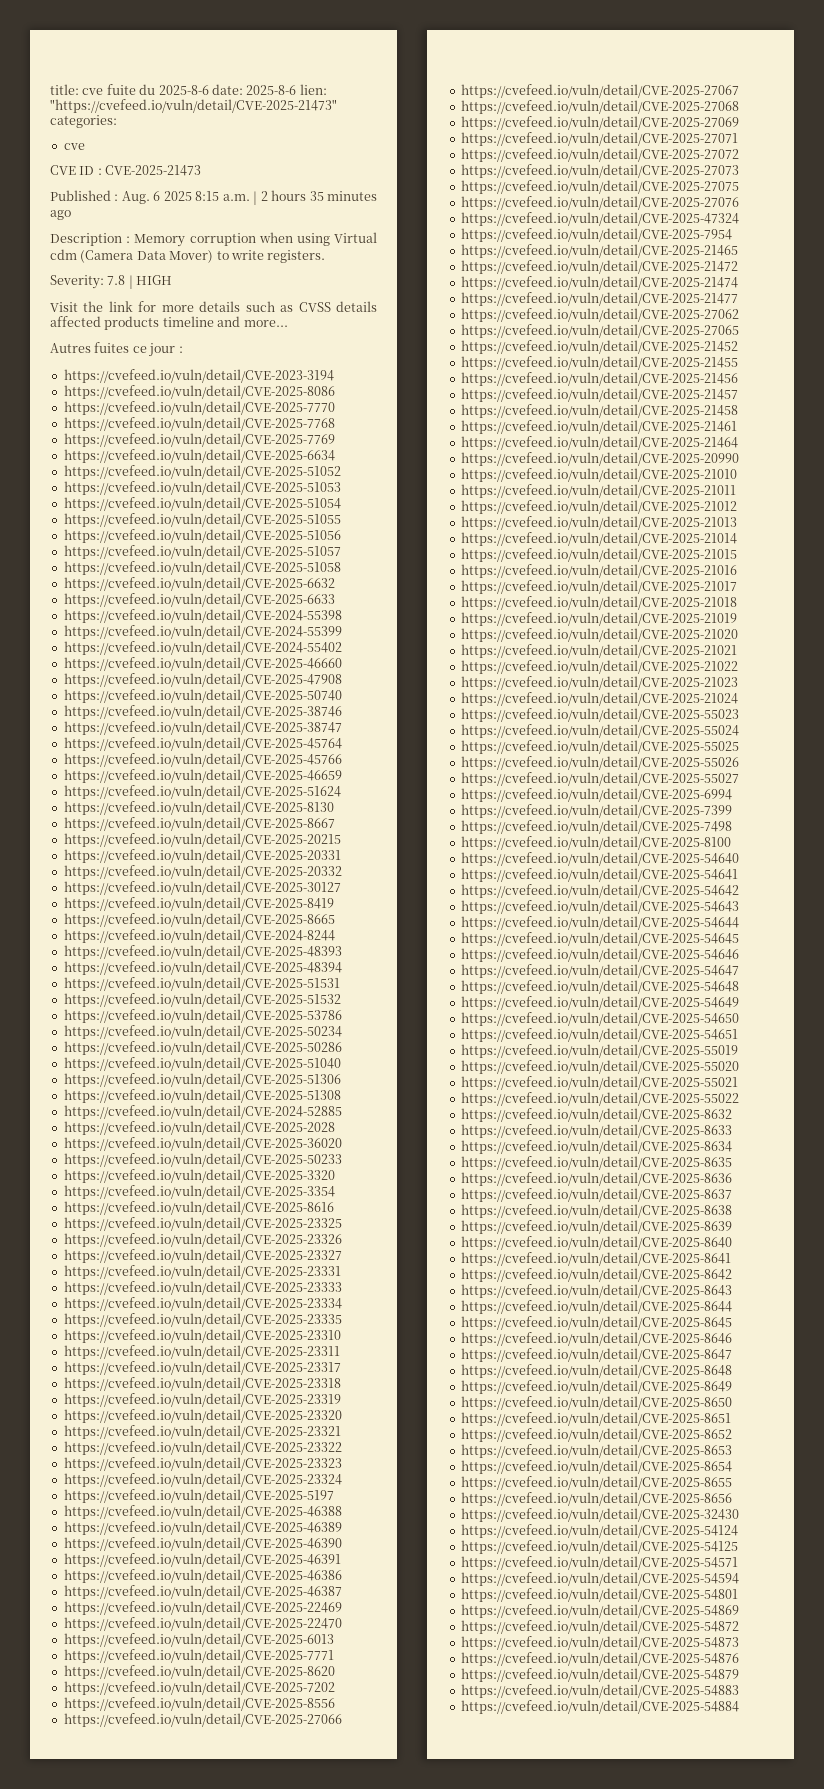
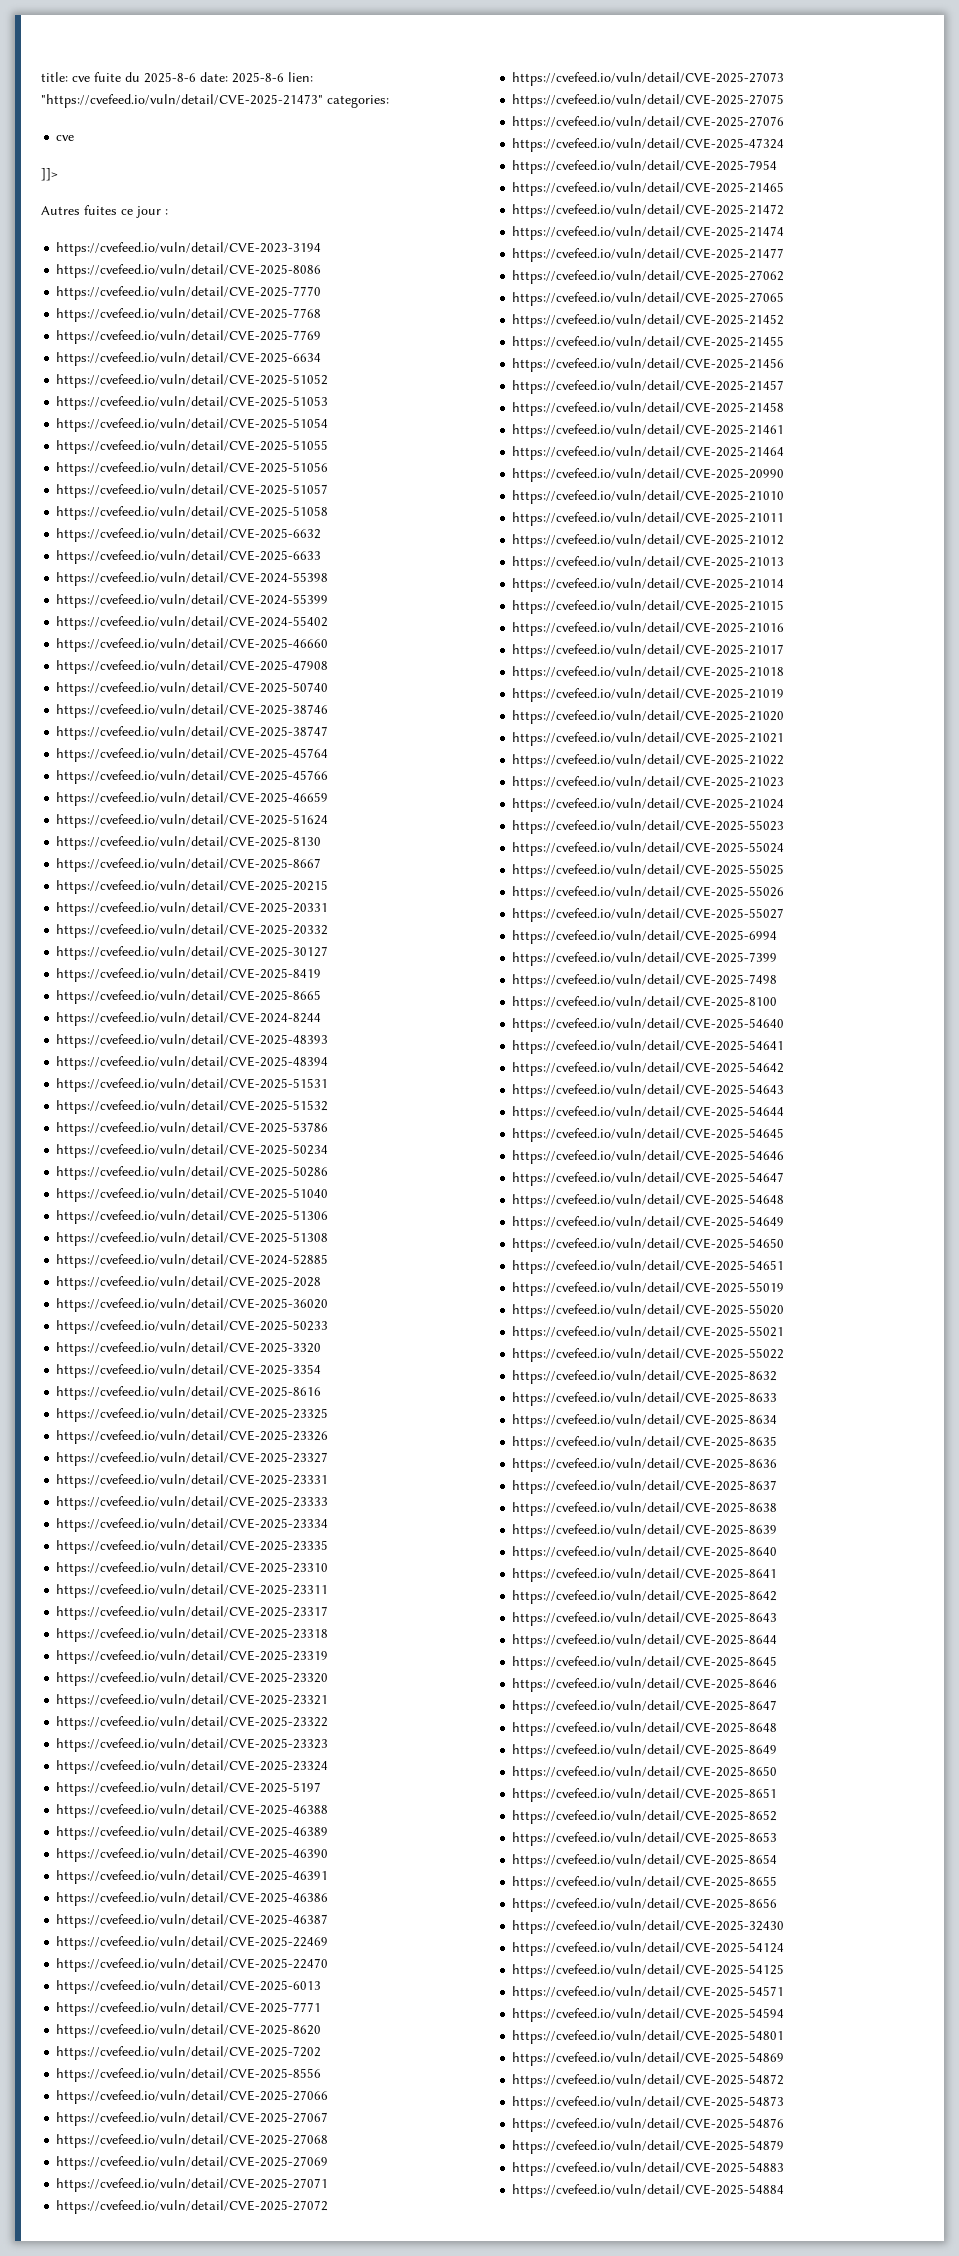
[50,165,202,176] [50,190,377,205] [50,210,71,220] [50,232,377,247] [50,249,326,263] [50,275,173,289] [50,301,378,312] [50,316,288,330] CVE ID : CVE-2025-21473 // Published : Aug. 6 2025 8:15 a.m. | 2 hours 35 minutes ago // Description : Memory corruption when using Virtual cdm (Camera Data Mover) to write registers. // Severity: 7.8 | HIGH // Visit the link for more details such as CVSS details affected products timeline and more... -> [41,168,58,181] ]]>

